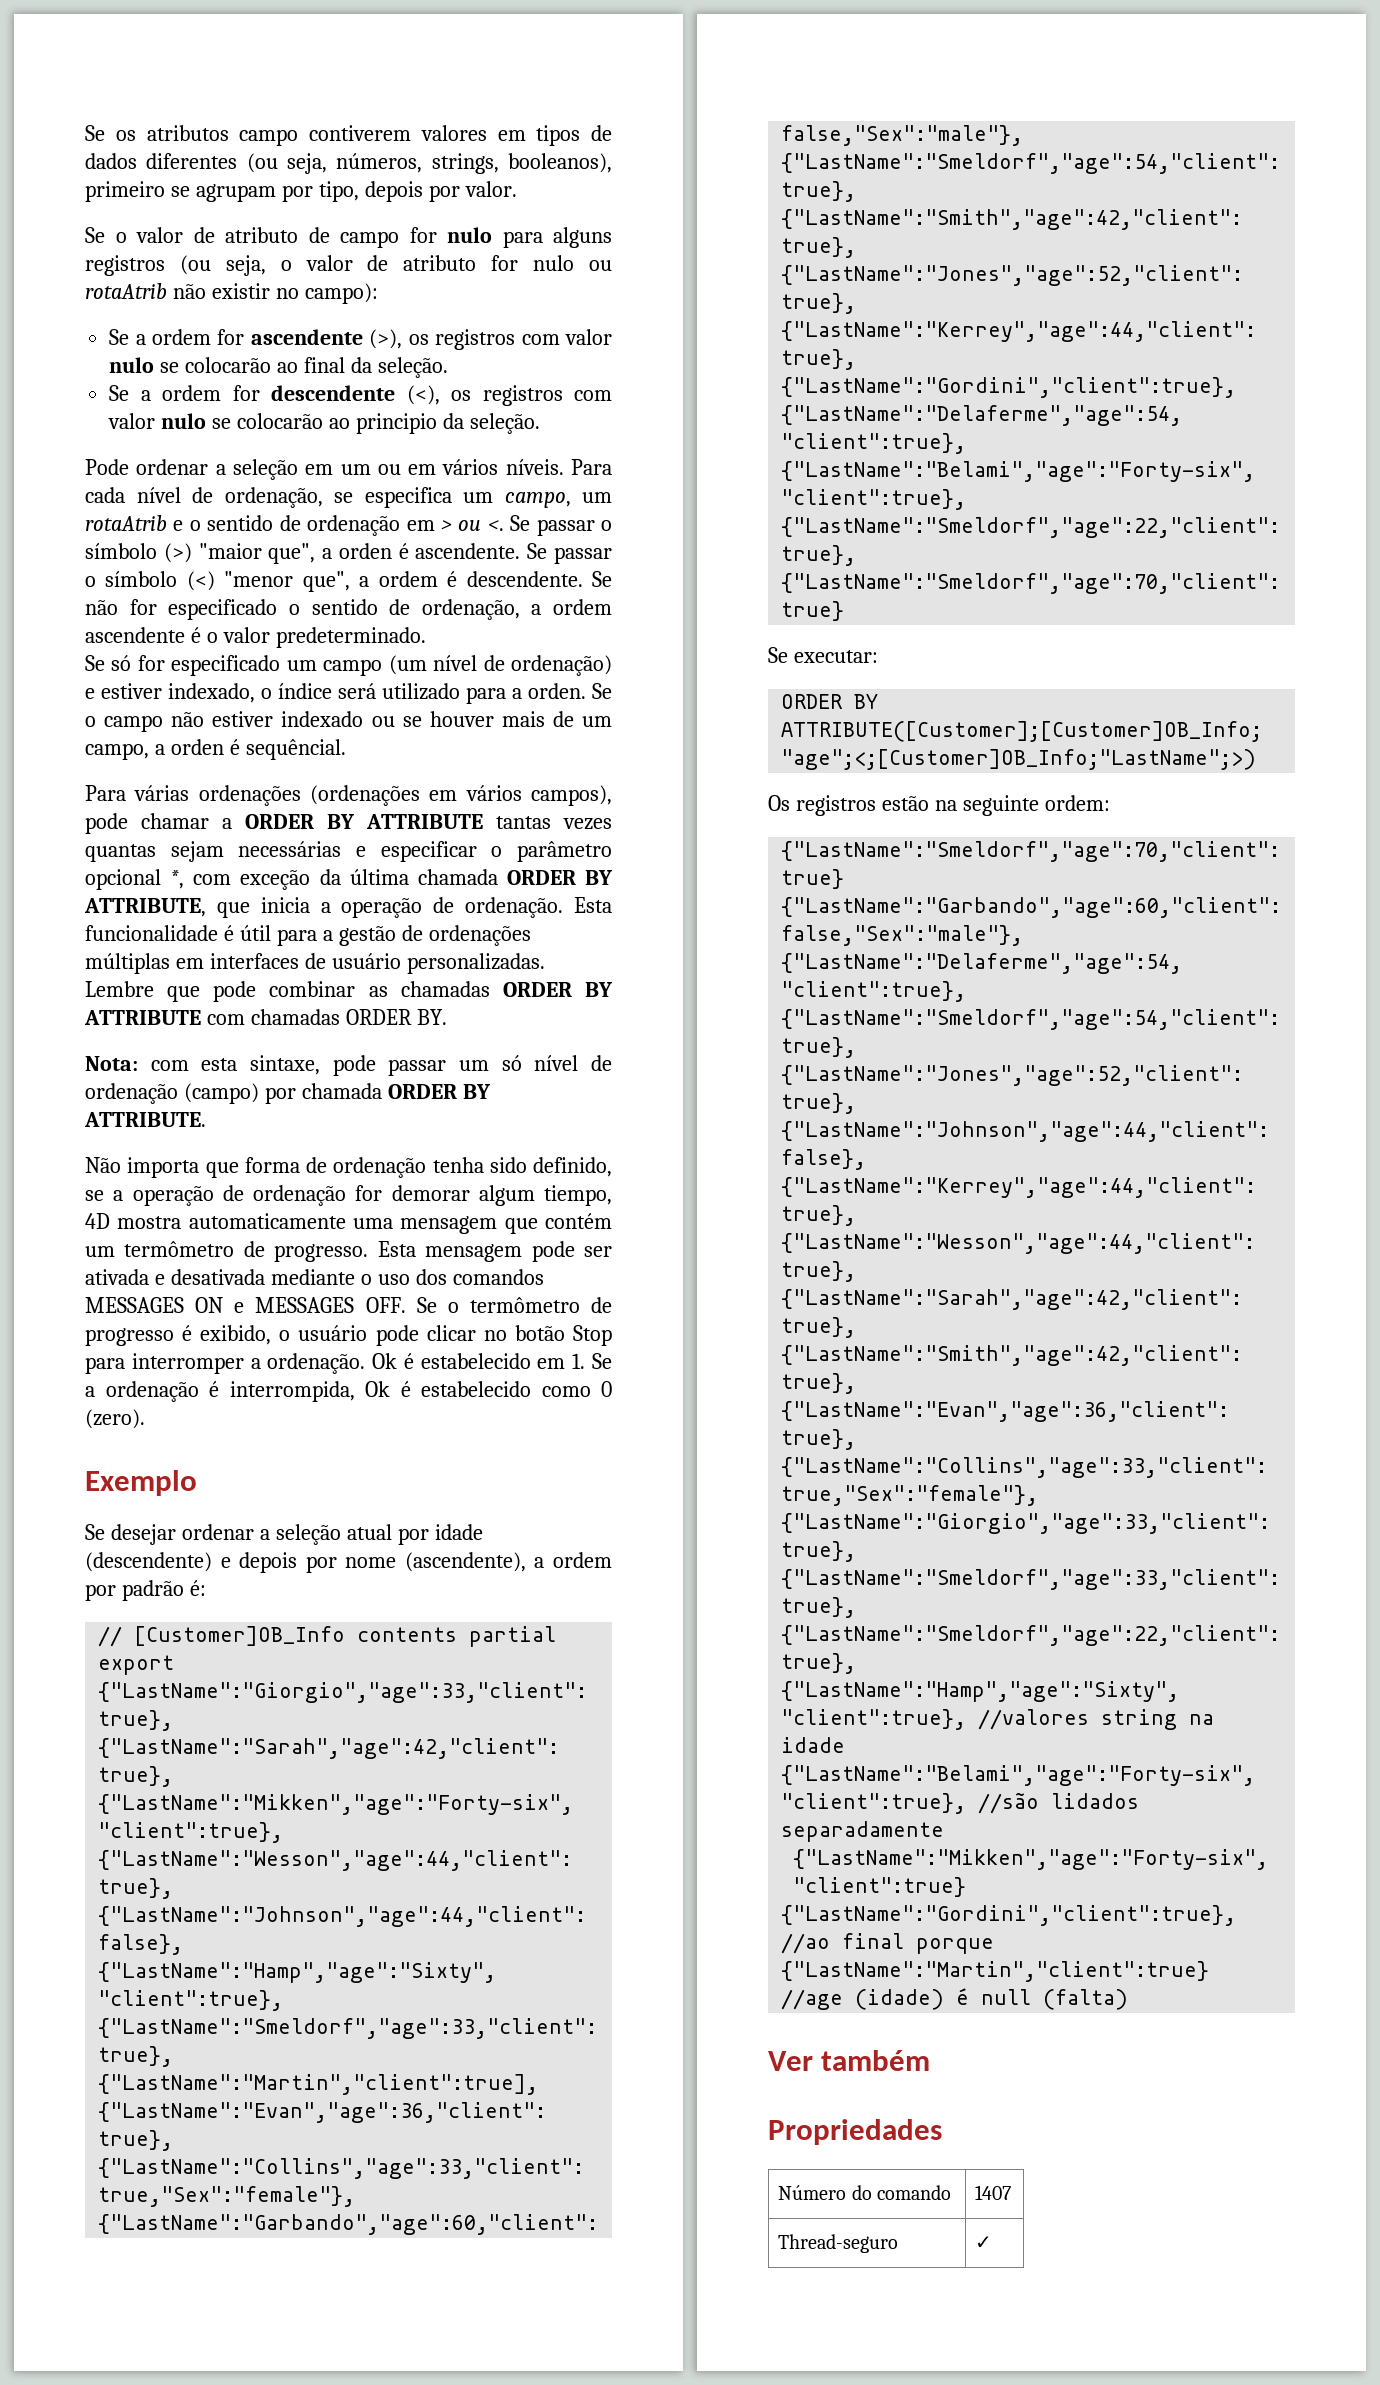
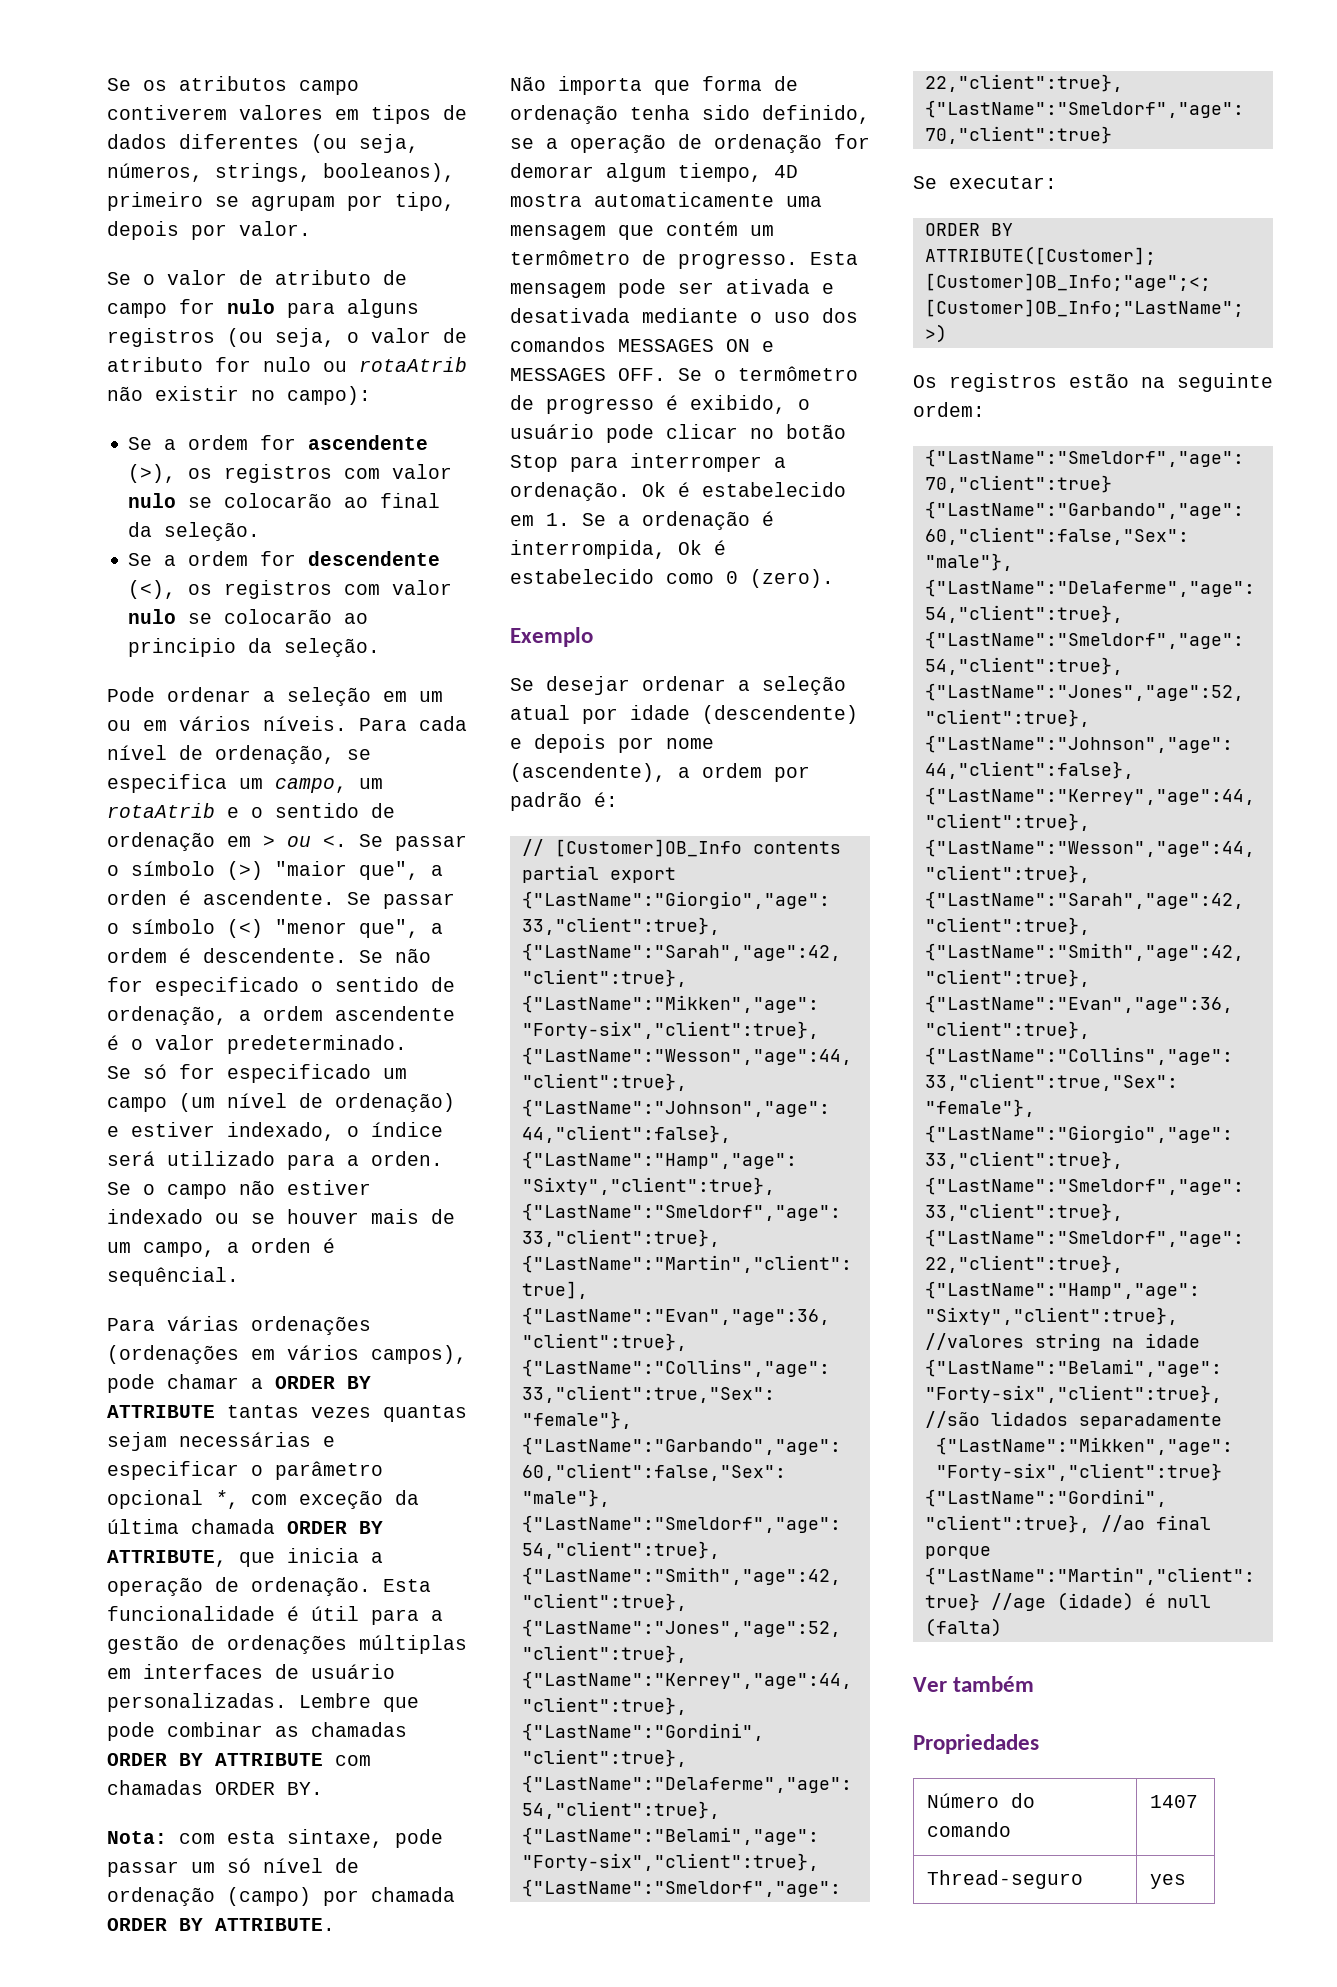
[975,2236,993,2249] ✓ -> [1150,1874,1187,1889] yes

